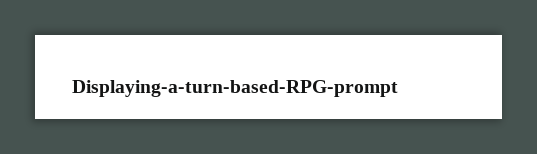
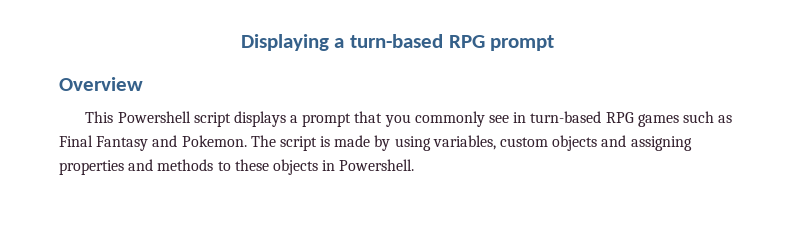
[72,80,398,97] Displaying-a-turn-based-RPG-prompt -> [240,34,555,51] [59,77,143,91] [85,111,733,127] [59,135,692,151] [59,159,415,175] Displaying a turn-based RPG prompt // Overview // This Powershell script displays a prompt that you commonly see in turn-based RPG games such as Final Fantasy and Pokemon. The script is made by using variables, custom objects and assigning properties and methods to these objects in Powershell.

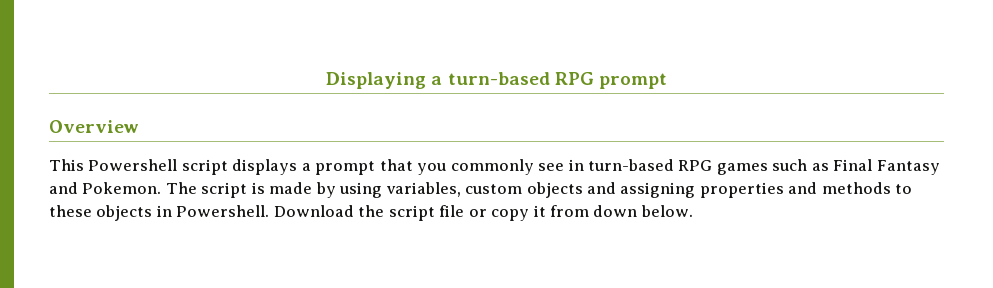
(415, 165) none -> [273,205,693,221] Download the script file or copy it from down below.

